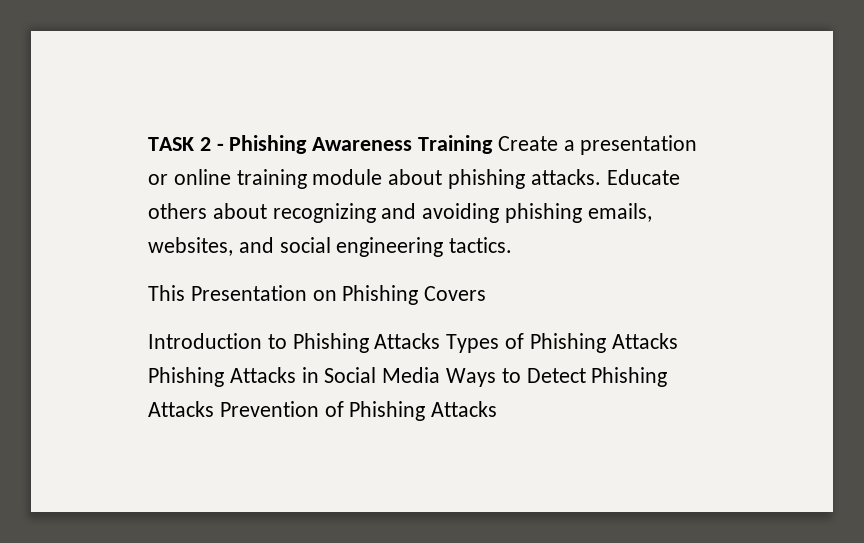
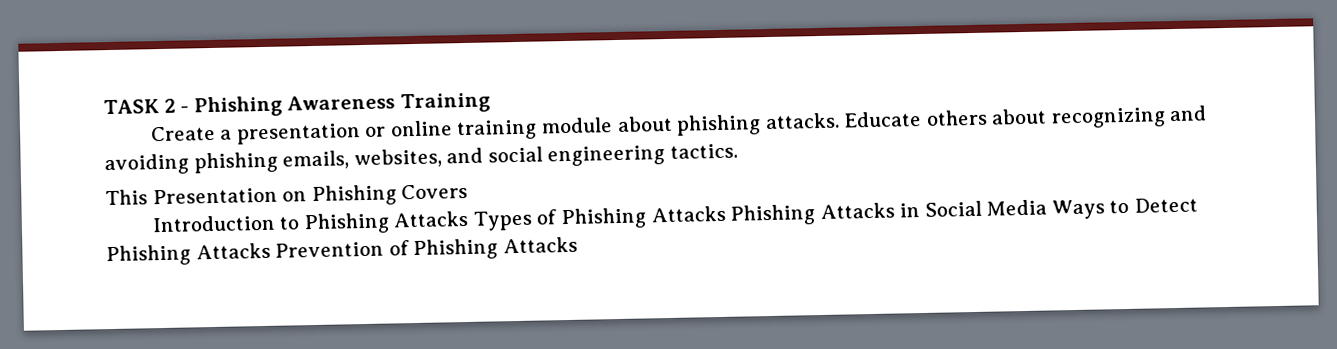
(494, 144) none -> (491, 103) //

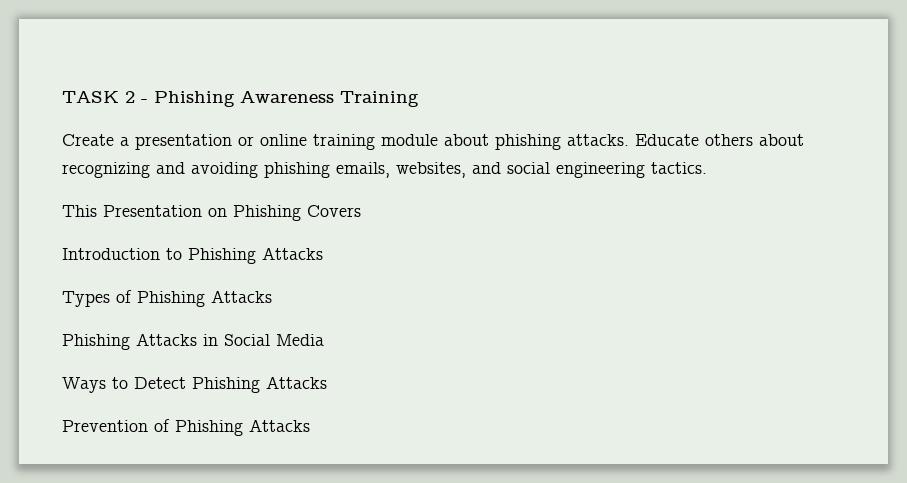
(469, 219) none -> (323, 253) //
(726, 214) none -> (272, 296) //
(1048, 207) none -> (324, 340) //
(271, 251) none -> (327, 382) //

